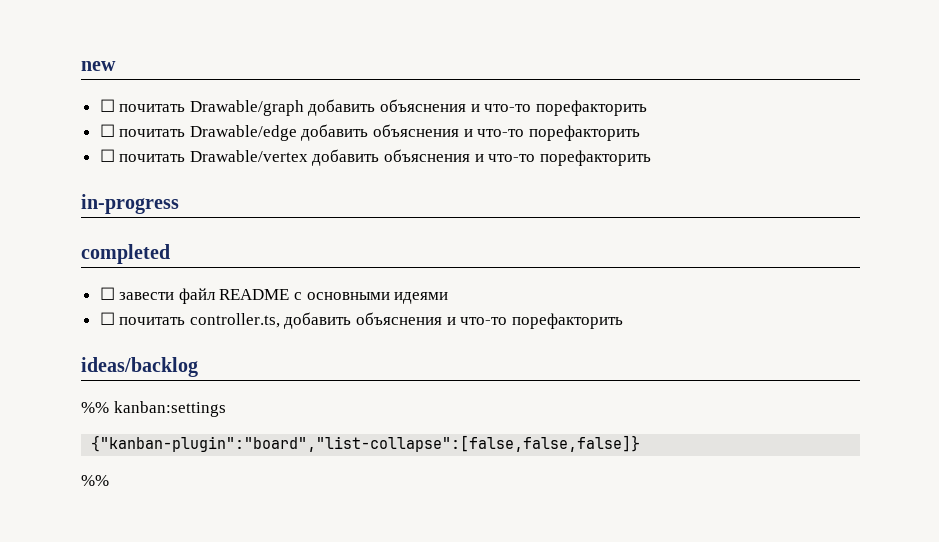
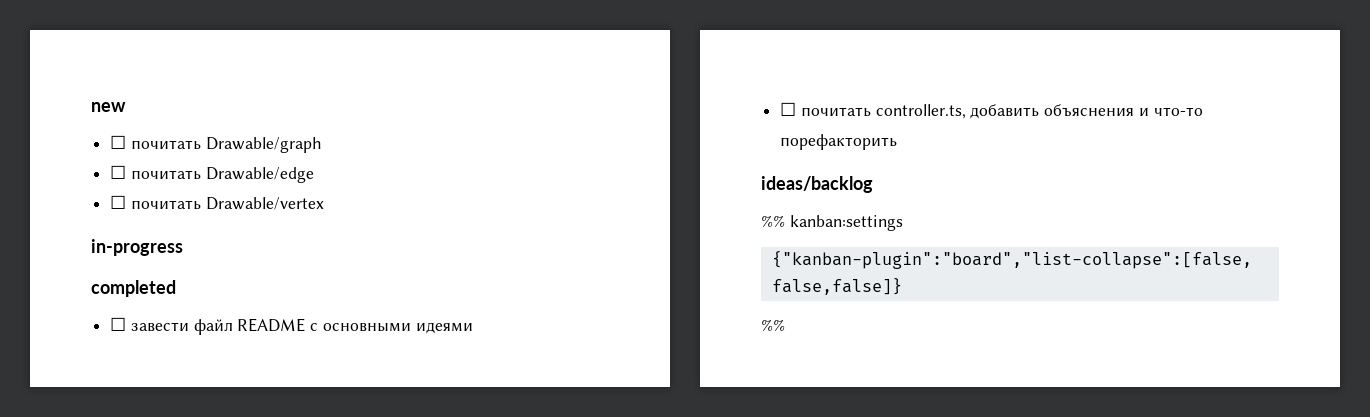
[308,99,647,116] [99,124,640,141] [99,149,651,166] добавить объяснения и что-то порефакторить // ☐ почитать Drawable/edge добавить объяснения и что-то порефакторить // ☐ почитать Drawable/vertex добавить объяснения и что-то порефакторить -> [110,165,314,183] [110,195,324,210] // ☐ почитать Drawable/edge // ☐ почитать Drawable/vertex

